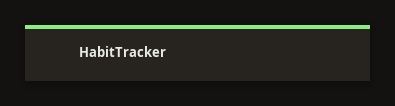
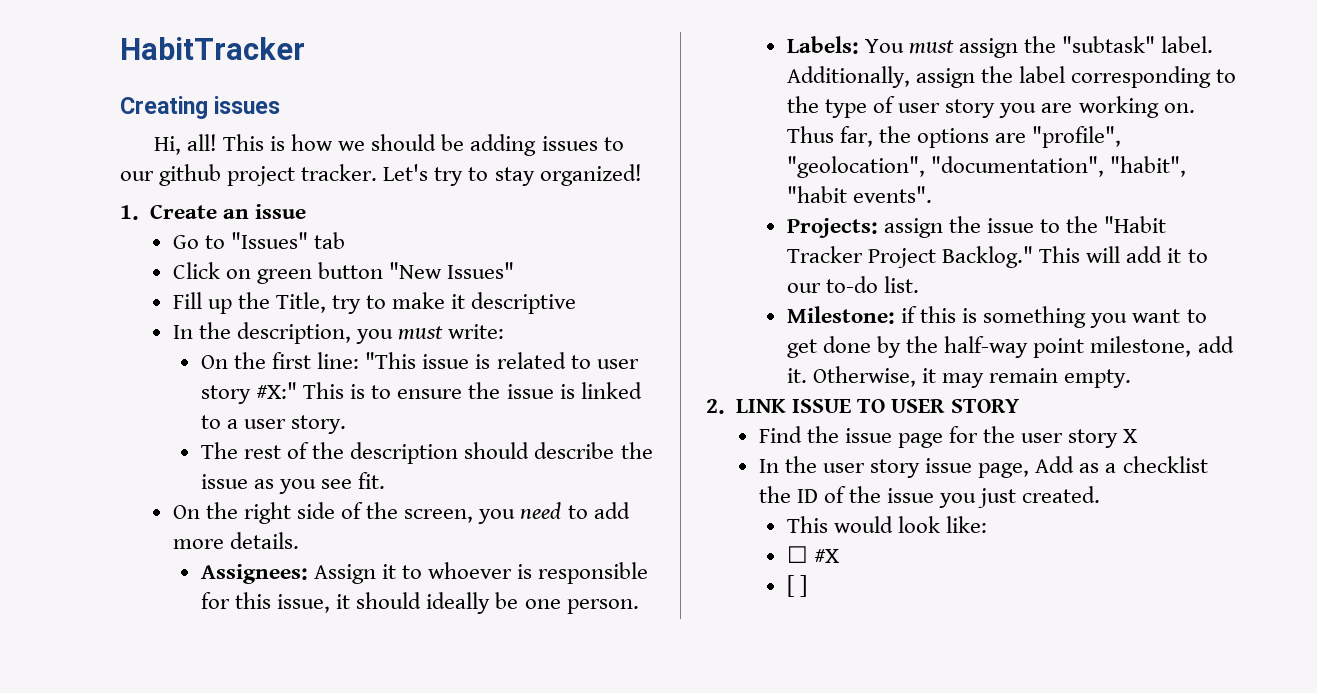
(166, 51) none -> [120,96,281,119] [153,134,624,156] [120,164,642,186] [120,204,307,220] [172,232,346,249] [172,262,515,284] [172,292,577,314] [172,322,505,344] [201,352,639,369] [201,382,642,404] [201,415,347,434] [201,442,653,464] [201,472,386,494] [172,502,630,524] [172,532,299,549] [201,562,649,584] [201,592,639,614] [787,36,1214,58] [787,66,1237,88] [787,96,1195,118] [787,126,1122,148] [787,156,1187,178] [787,186,933,203] [787,216,1167,238] [787,246,1208,268] [787,276,920,293] [787,306,1207,328] [787,336,1234,358] [787,366,1132,388] [706,399,1019,414] [758,426,1138,448] [758,456,1208,478] [758,486,1101,508] [787,516,988,533] [787,546,840,563] [787,575,808,597] // Creating issues // Hi, all! This is how we should be adding issues to our github project tracker. Let's try to stay organized! // 1. Create an issue // Go to "Issues" tab // Click on green button "New Issues" // Fill up the Title, try to make it descriptive // In the description, you must write: // On the first line: "This issue is related to user story #X:" This is to ensure the issue is linked to a user story. // The rest of the description should describe the issue as you see fit. // On the right side of the screen, you need to add more details. // Assignees: Assign it to whoever is responsible for this issue, it should ideally be one person. // Labels: You must assign the "subtask" label. Additionally, assign the label corresponding to the type of user story you are working on. Thus far, the options are "profile", "geolocation", "documentation", "habit", "habit events". // Projects: assign the issue to the "Habit Tracker Project Backlog." This will add it to our to-do list. // Milestone: if this is something you want to get done by the half-way point milestone, add it. Otherwise, it may remain empty. // 2. LINK ISSUE TO USER STORY // Find the issue page for the user story X // In the user story issue page, Add as a checklist the ID of the issue you just created. // This would look like: // ☐ #X // [ ]

